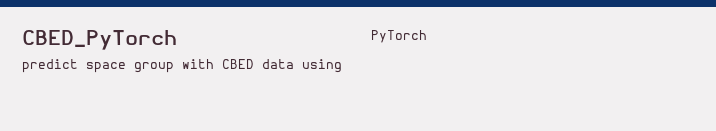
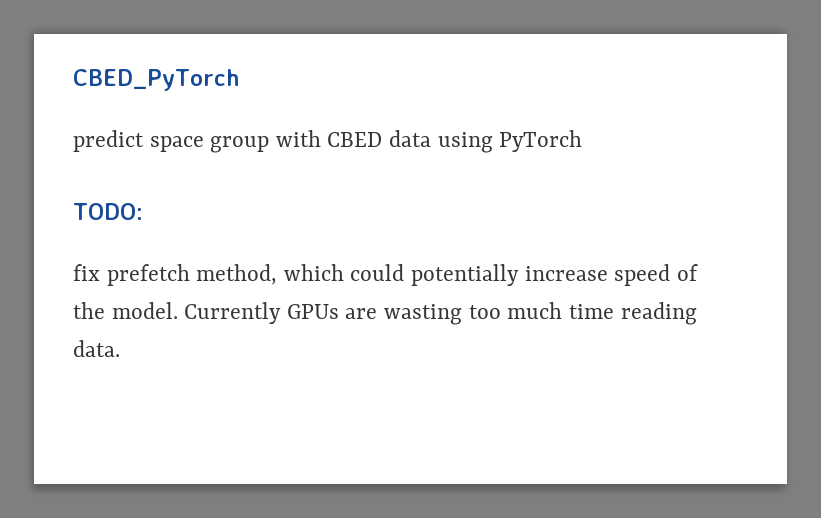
(427, 36) none -> [73,203,143,220] [73,264,698,286] [73,302,697,325] [73,340,120,357] // TODO: // fix prefetch method, which could potentially increase speed of the model. Currently GPUs are wasting too much time reading data.

